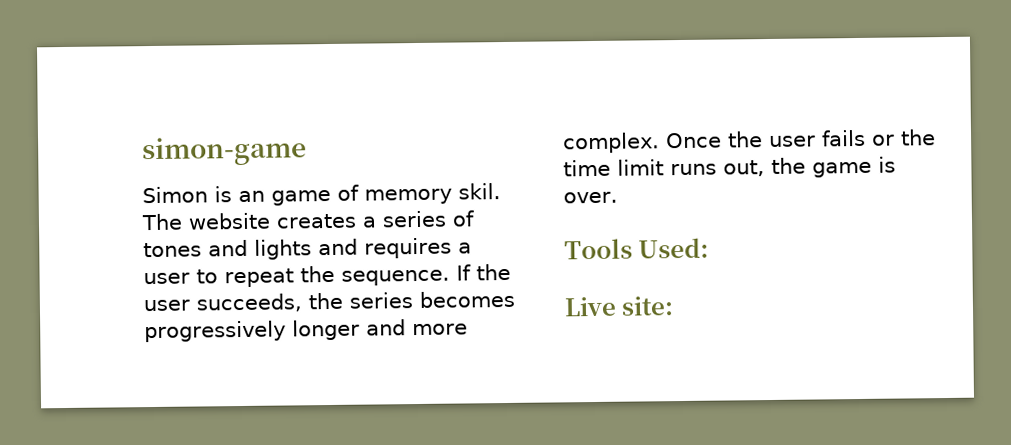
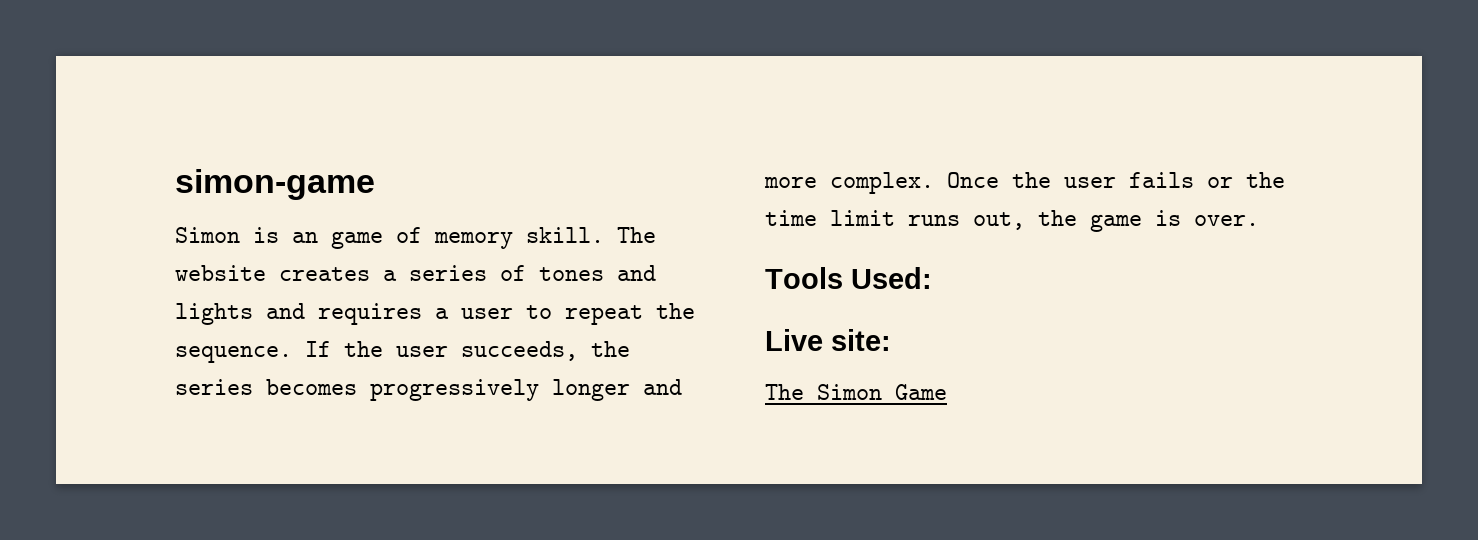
[458,183,501,200] skil. -> [526,227,604,243] skill.
(675, 306) none -> [765,384,947,400] // The Simon Game

